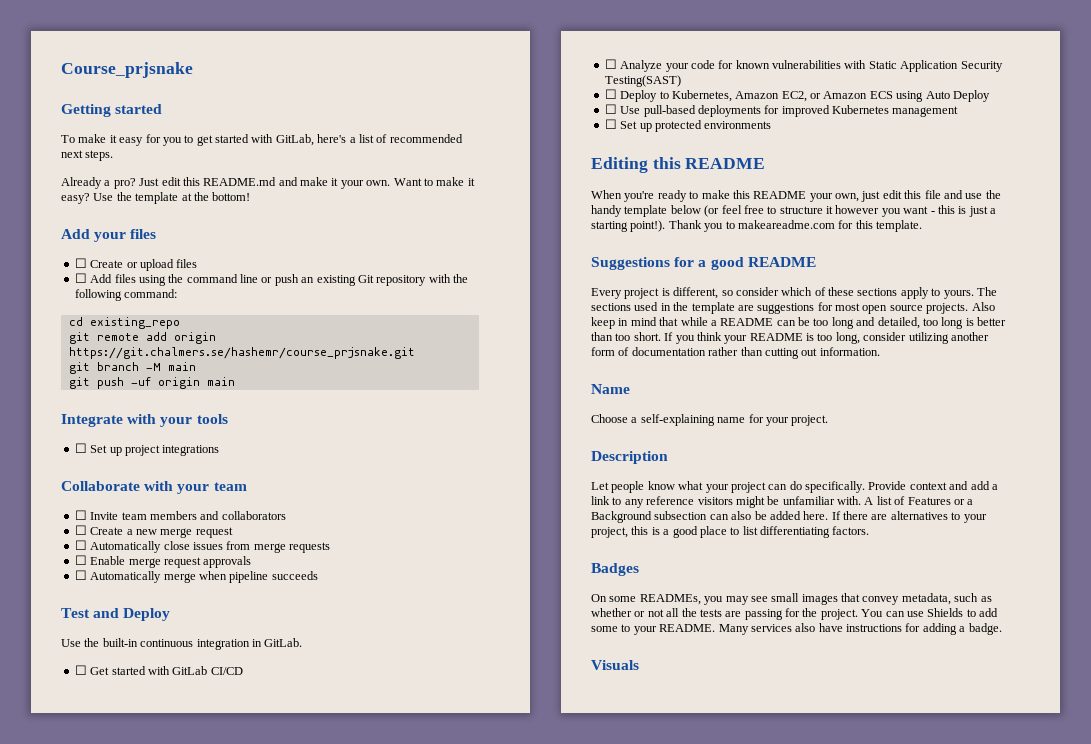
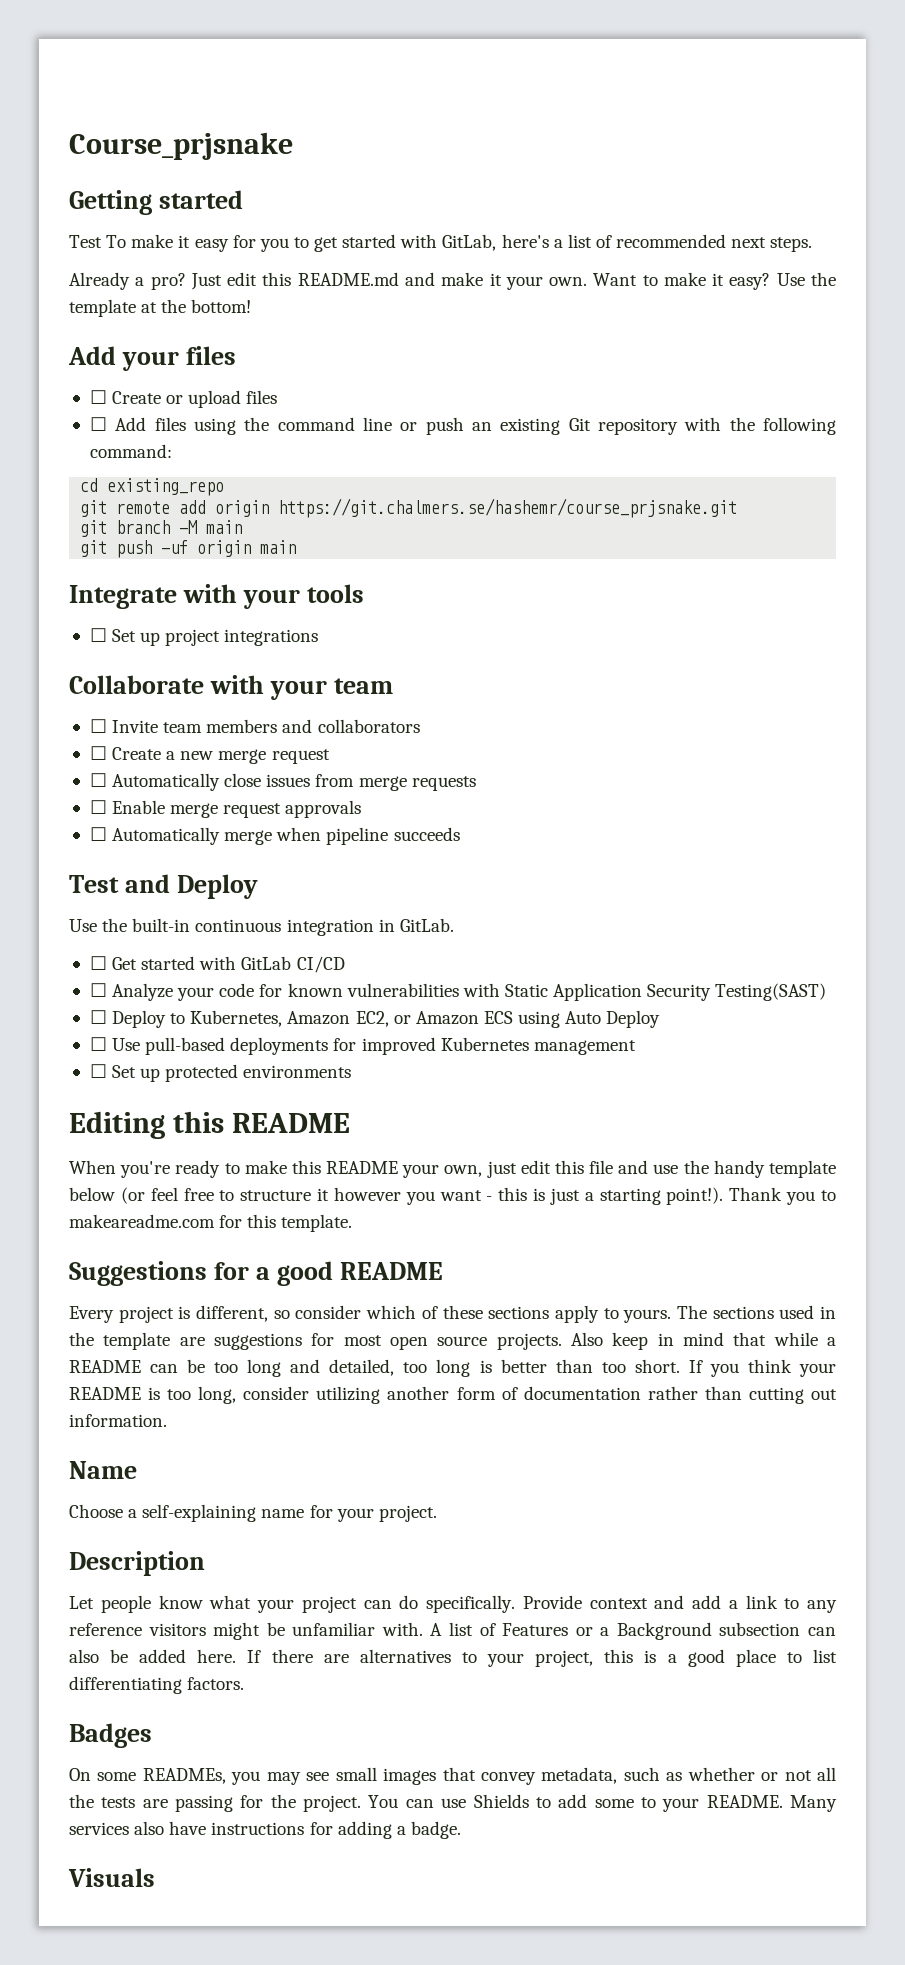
(163, 109) none -> [69,235,102,248] Test

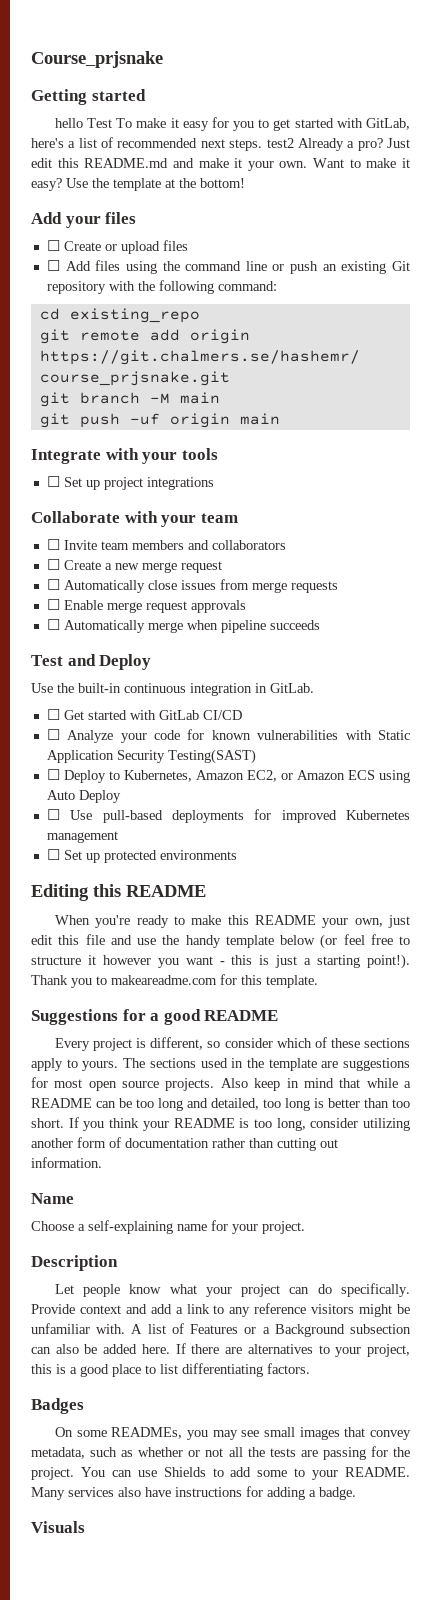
(243, 199) none -> [54,118,83,128] hello
(813, 244) // -> [266,138,294,148] test2

